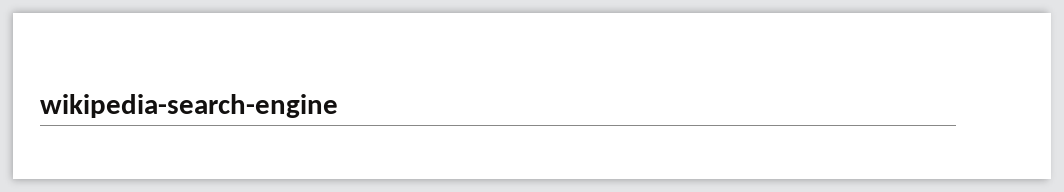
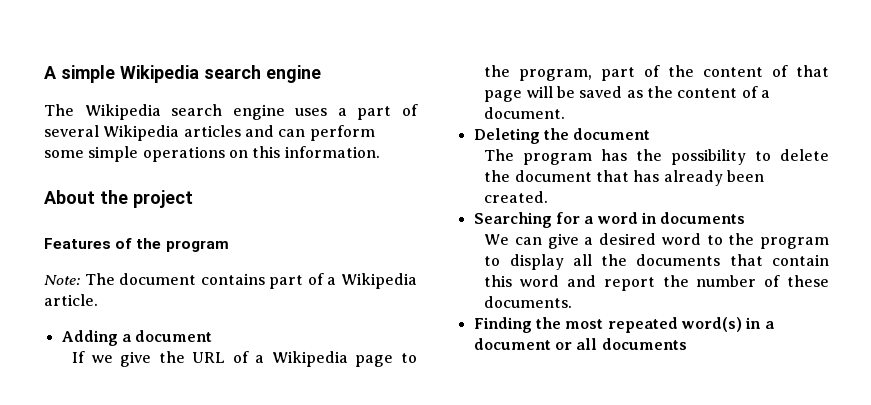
[40,94,338,118] wikipedia-search-engine -> [44,65,321,83] [44,104,418,120] [44,125,375,141] [44,146,380,162] [44,190,193,208] [44,238,229,252] [44,273,417,289] [44,294,98,306] [61,330,213,346] [72,351,417,367] [484,65,829,81] [484,86,770,102] [484,107,566,119] [473,128,651,144] [484,149,829,165] [484,170,764,186] [484,191,549,203] [473,212,746,228] [484,233,829,249] [484,254,829,270] [484,275,829,291] [484,296,573,308] [473,317,775,333] [473,338,687,350] A simple Wikipedia search engine // The Wikipedia search engine uses a part of several Wikipedia articles and can perform some simple operations on this information. // About the project // Features of the program // Note: The document contains part of a Wikipedia article. // Adding a document // If we give the URL of a Wikipedia page to the program, part of the content of that page will be saved as the content of a document. // Deleting the document // The program has the possibility to delete the document that has already been created. // Searching for a word in documents // We can give a desired word to the program to display all the documents that contain this word and report the number of these documents. // Finding the most repeated word(s) in a document or all documents

